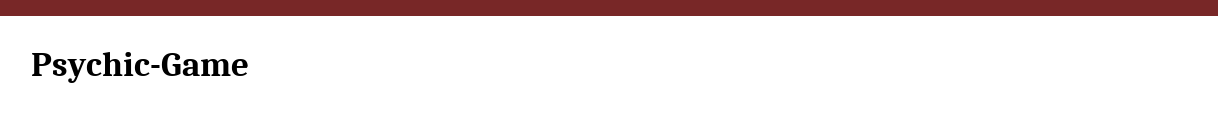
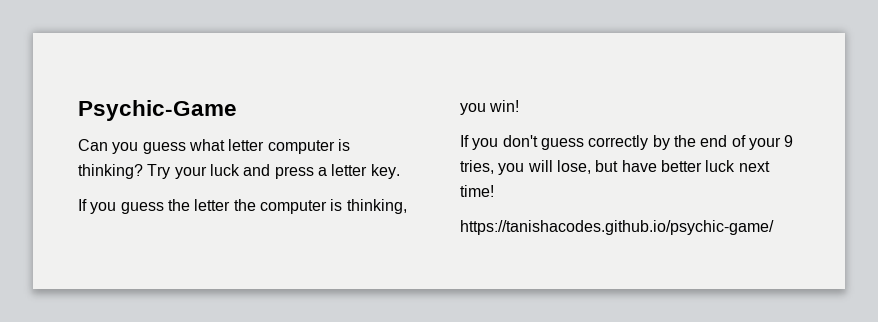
(249, 67) none -> [78,139,350,154] [78,164,400,179] [78,199,407,214] [460,100,520,115] [460,135,794,150] [460,160,770,175] [460,185,494,197] [460,220,774,235] // Can you guess what letter computer is thinking? Try your luck and press a letter key. // If you guess the letter the computer is thinking, you win! // If you don't guess correctly by the end of your 9 tries, you will lose, but have better luck next time! // https://tanishacodes.github.io/psychic-game/

